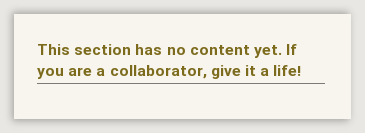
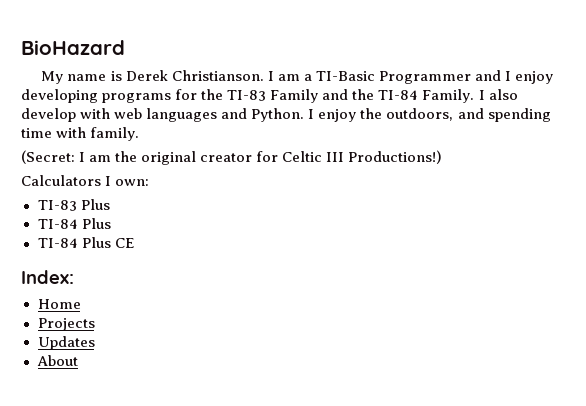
[37,44,298,58] [37,65,302,79] This section has no content yet. If you are a collaborator, give it a life! -> [21,40,125,55] [41,70,554,84] [21,89,518,103] [21,108,551,122] [21,127,140,141] [21,150,443,165] [21,175,150,186] [37,199,110,211] [37,218,111,229] [37,237,135,248] [21,270,74,284] [37,299,81,309] [37,318,95,331] [37,336,95,350] [36,355,78,366] BioHazard // My name is Derek Christianson. I am a TI-Basic Programmer and I enjoy developing programs for the TI-83 Family and the TI-84 Family. I also develop with web languages and Python. I enjoy the outdoors, and spending time with family. // (Secret: I am the original creator for Celtic III Productions!) // Calculators I own: // TI-83 Plus // TI-84 Plus // TI-84 Plus CE // Index: // Home // Projects // Updates // About

